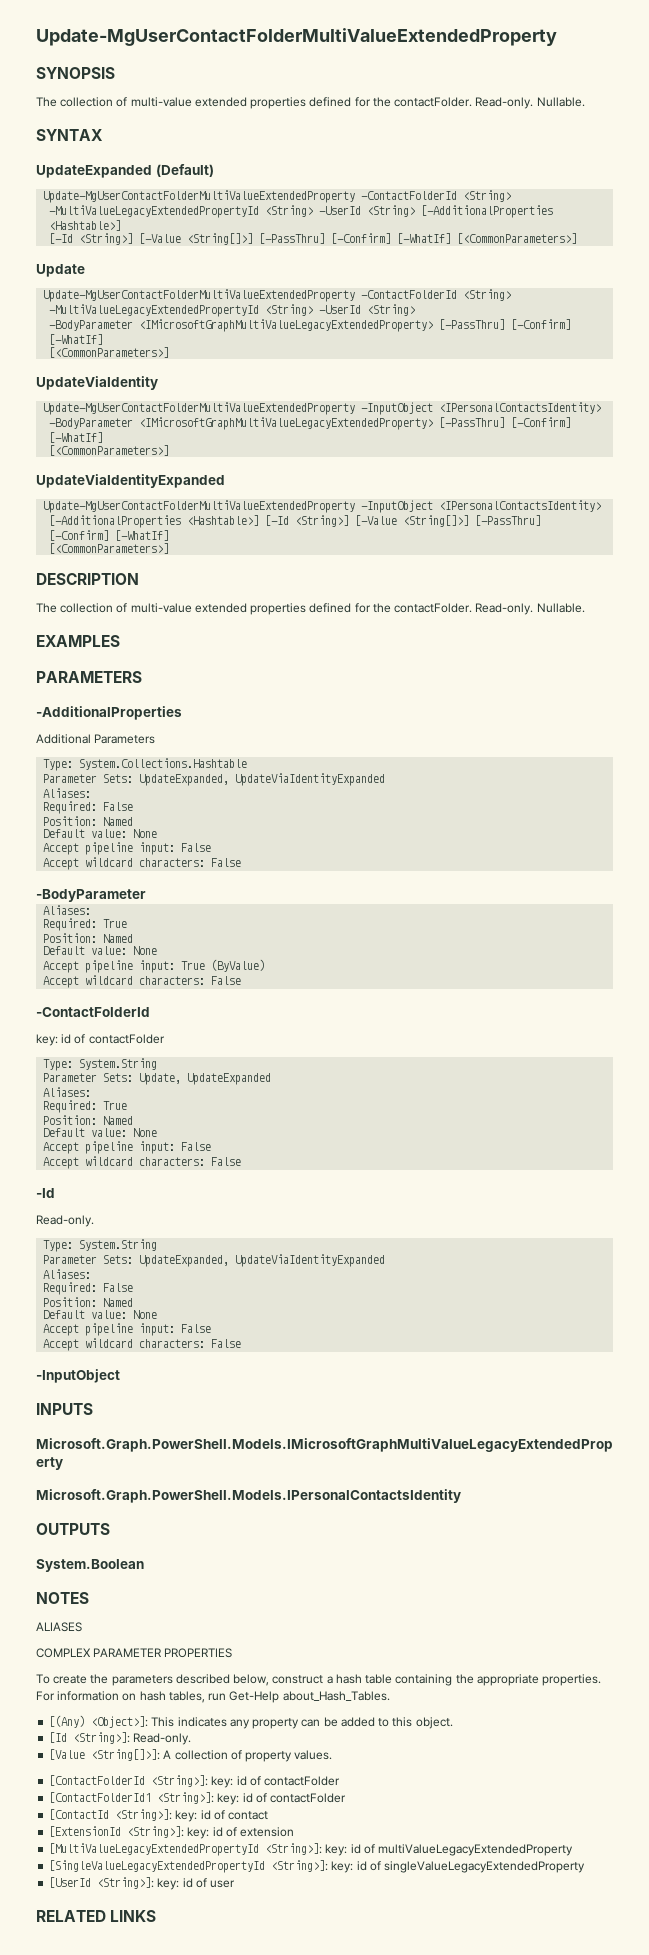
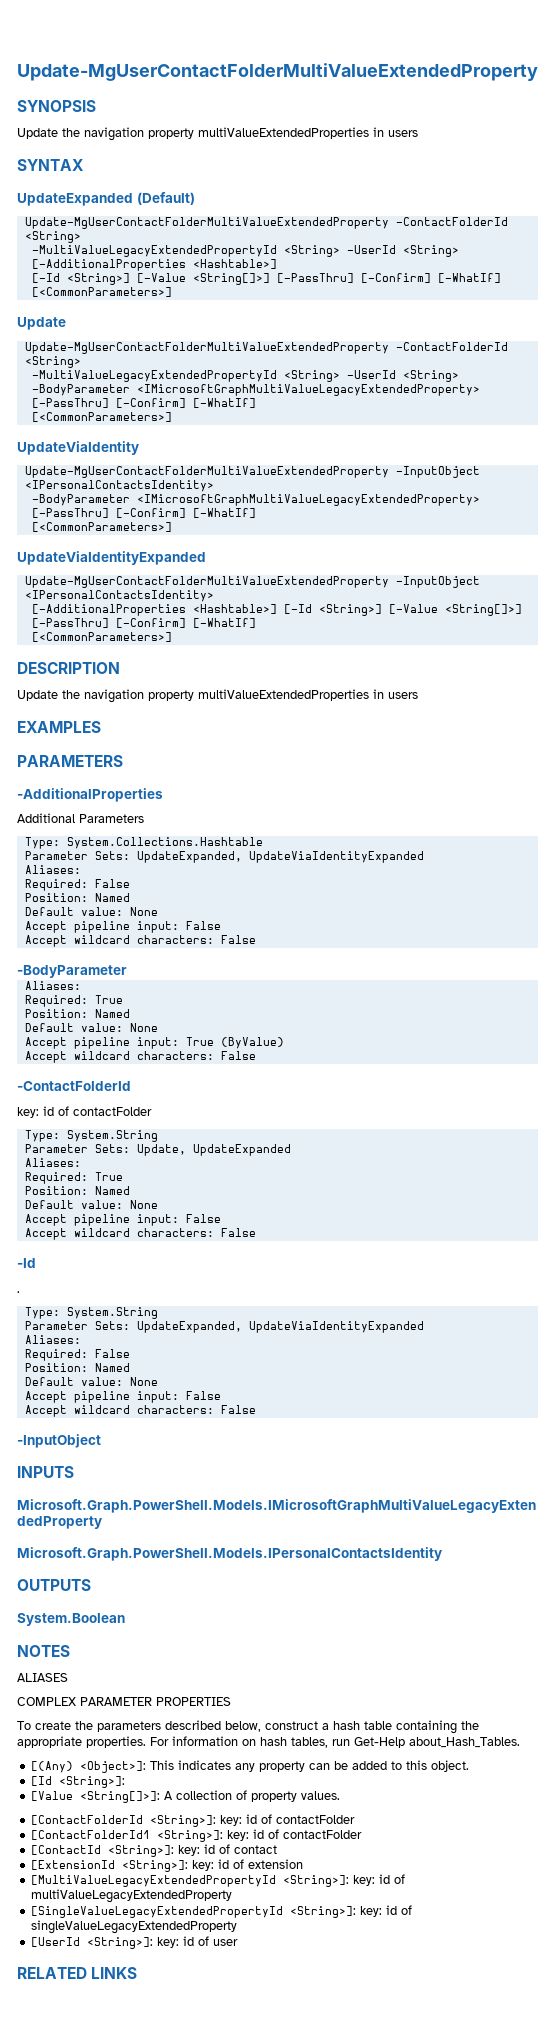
[36,97,585,109] The collection of multi-value extended properties defined for the contactFolder. Read-only. Nullable. -> [17,127,418,141] Update the navigation property multiValueExtendedProperties in users
[36,603,585,615] The collection of multi-value extended properties defined for the contactFolder. Read-only. Nullable. -> [17,689,418,703] Update the navigation property multiValueExtendedProperties in users
[36,1215,94,1227] Read-only. -> [17,1291,20,1293] .
[133,1733,192,1745] Read-only. -> (125, 1782) none

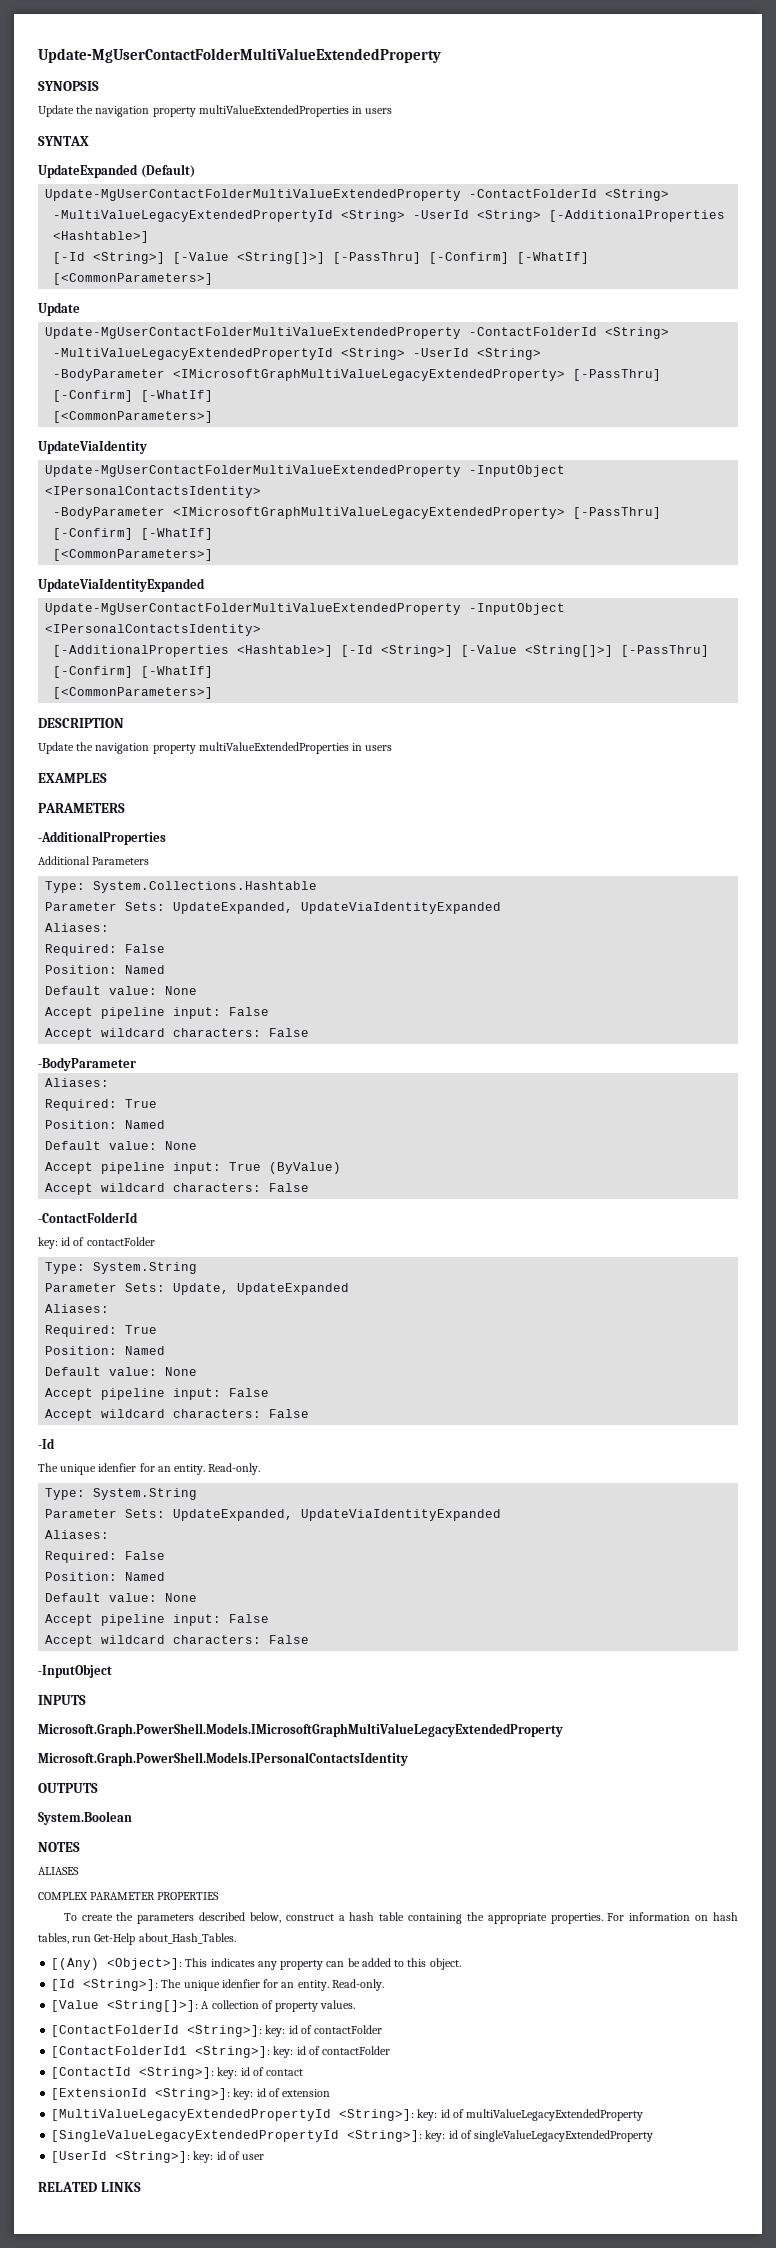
[17,1291,20,1293] . -> [38,1463,261,1475] The unique idenfier for an entity. Read-only.
(125, 1782) none -> [161,1979,384,1991] The unique idenfier for an entity. Read-only.

